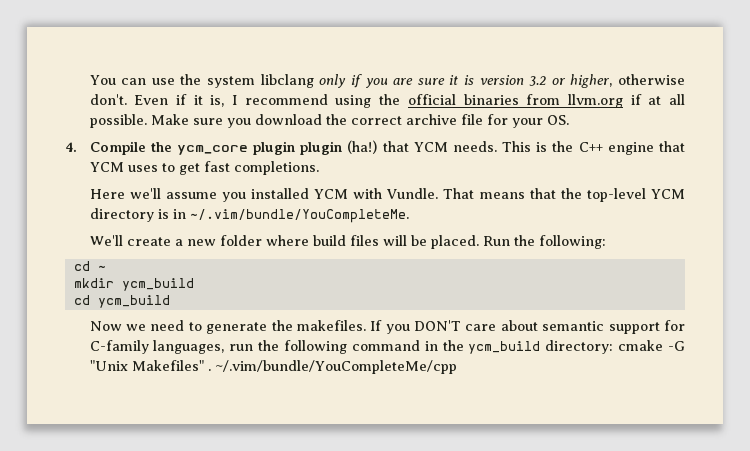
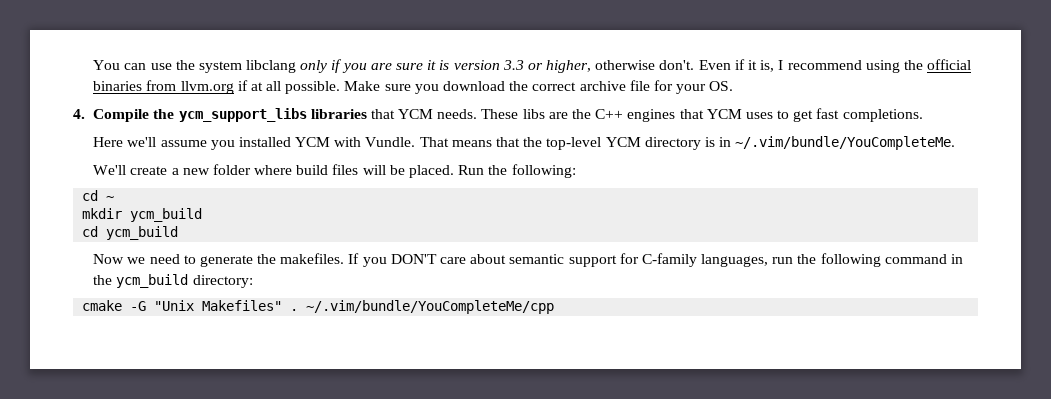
[529,76,547,86] 3.2 -> [502,60,524,70] 3.3
[176,140,548,155] ycm_core plugin plugin (ha!) that YCM needs. This is -> [178,108,568,122] ycm_support_libs libraries that YCM needs. These libs are
[607,142,654,155] engine -> [627,109,676,122] engines
(614, 347) none -> (253, 281) //

